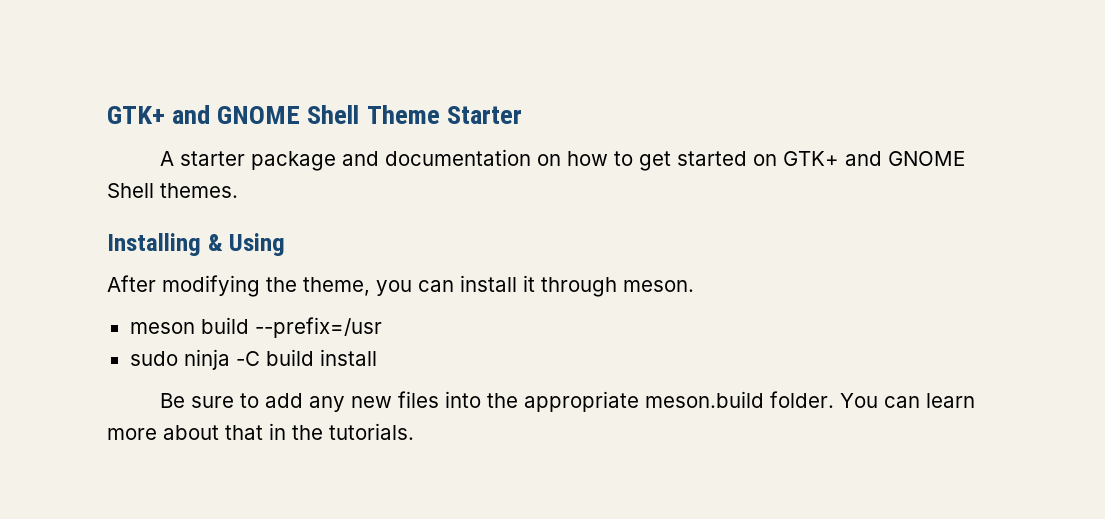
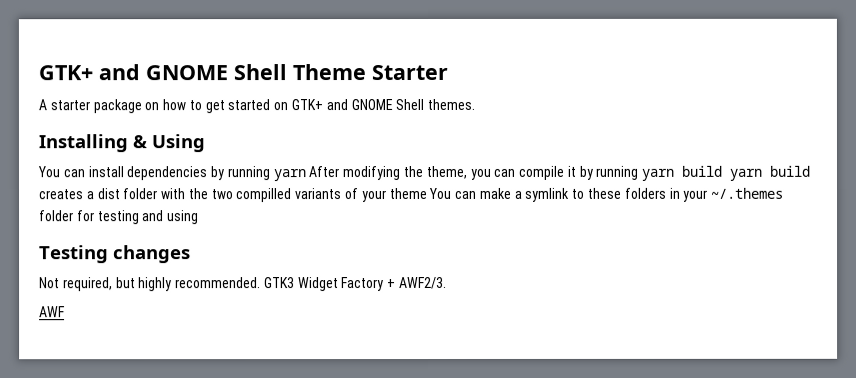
[341,149,531,166] and documentation -> (142, 106) none
(286, 244) none -> [37,166,306,182] You can install dependencies by running yarn
[460,275,694,297] [129,317,382,338] [129,349,377,370] [159,391,975,412] [107,423,414,440] install it through meson. // meson build --prefix=/usr // sudo ninja -C build install // Be sure to add any new files into the appropriate meson.build folder. You can learn more about that in the tutorials. -> [518,165,811,181] [39,187,785,203] [39,210,200,225] [39,245,191,264] [39,276,448,292] [39,306,65,318] compile it by running yarn build yarn build creates a dist folder with the two compilled variants of your theme You can make a symlink to these folders in your ~/.themes folder for testing and using // Testing changes // Not required, but highly recommended. GTK3 Widget Factory + AWF2/3. // AWF

